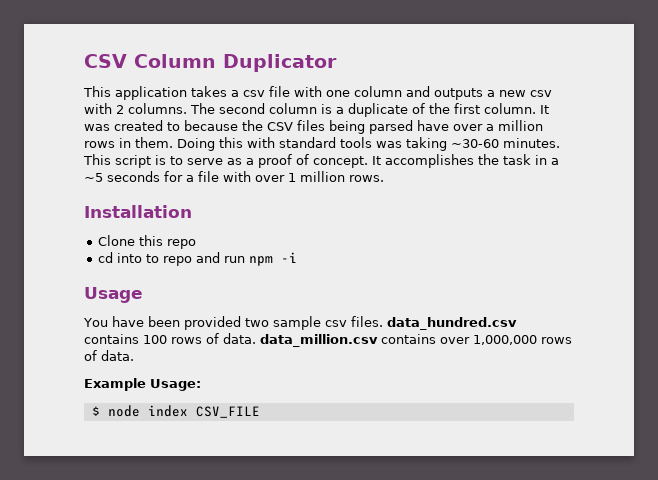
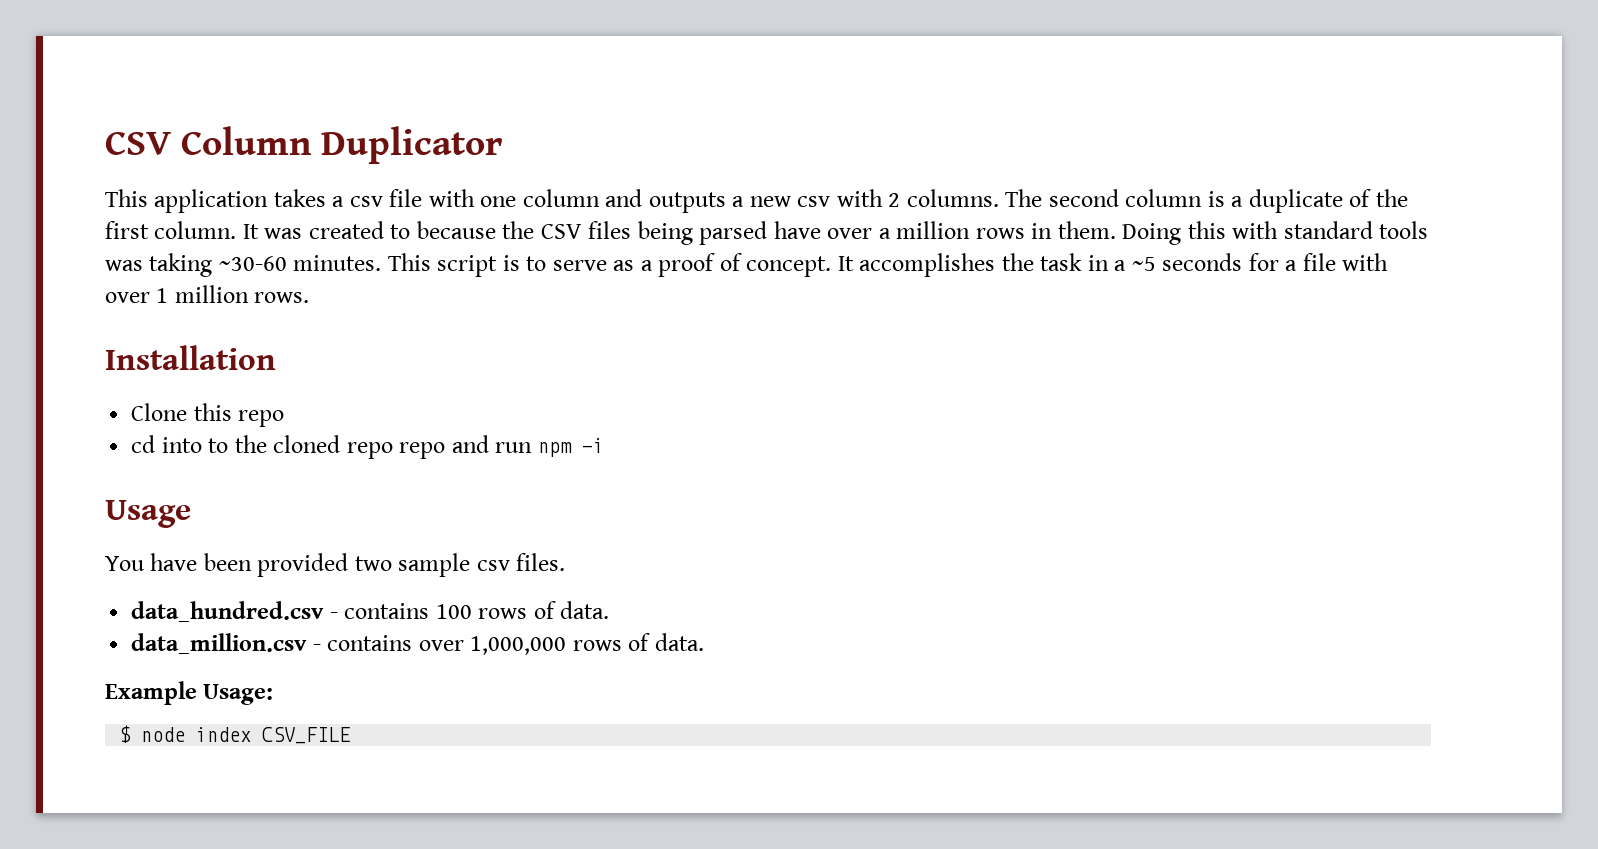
(160, 258) none -> [234,435,393,459] the cloned repo
[386,317,517,330] data_hundred.csv -> [131,601,338,622] // data_hundred.csv -
[260,334,378,347] data_million.csv -> [131,633,321,654] // data_million.csv -

